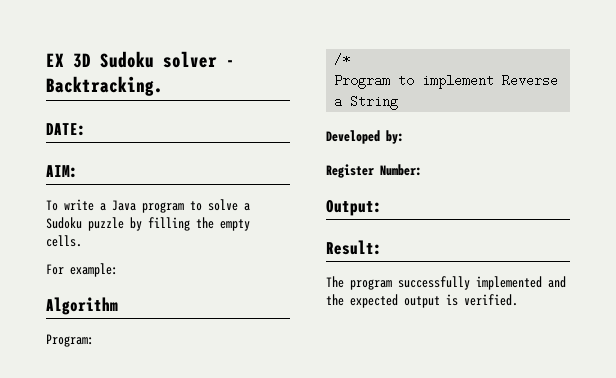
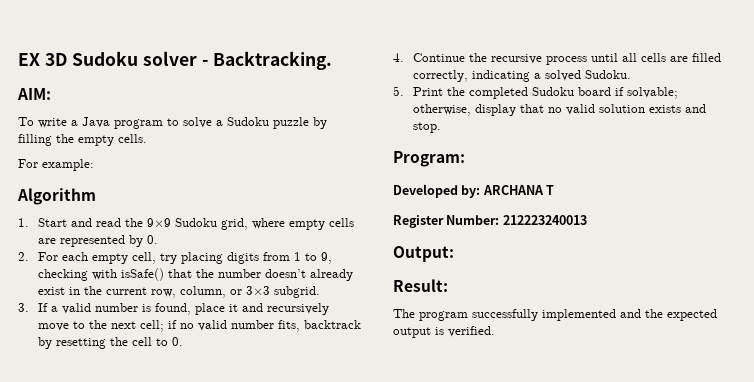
[46,123,86,136] // DATE: -> (332, 60) none
[46,334,94,347] [334,53,351,66] [334,74,559,89] [334,95,399,110] Program: // /* // Program to implement Reverse a String -> [18,218,354,230] [37,235,158,247] [18,252,332,264] [37,268,353,281] [37,286,320,298] [18,303,329,315] [37,320,361,332] [37,337,183,349] [393,53,721,65] [412,70,631,82] [393,86,678,99] [412,104,706,116] [412,122,441,133] [393,151,465,167] 1. Start and read the 9×9 Sudoku grid, where empty cells are represented by 0. // 2. For each empty cell, try placing digits from 1 to 9, checking with isSafe() that the number doesn’t already exist in the current row, column, or 3×3 subgrid. // 3. If a valid number is found, place it and recursively move to the next cell; if no valid number fits, backtrack by resetting the cell to 0. // 4. Continue the recursive process until all cells are filled correctly, indicating a solved Sudoku. // 5. Print the completed Sudoku board if solvable; otherwise, display that no valid solution exists and stop. // Program:
(404, 137) none -> [482,185,555,195] ARCHANA T
(422, 170) none -> [502,215,587,225] 212223240013

